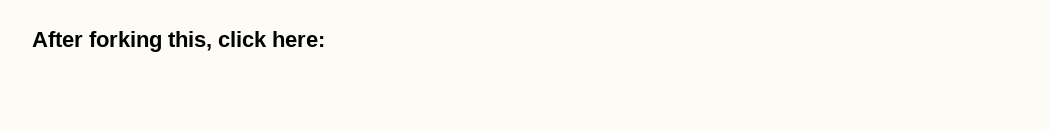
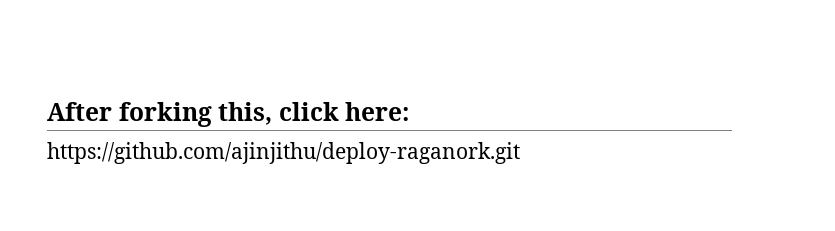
(325, 39) none -> [47,142,520,164] // https://github.com/ajinjithu/deploy-raganork.git

